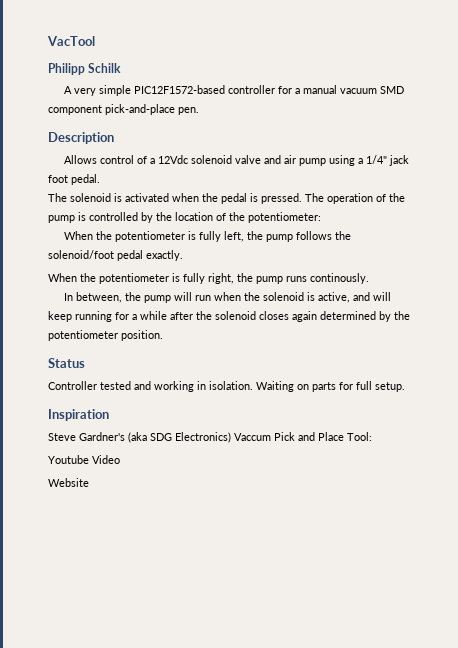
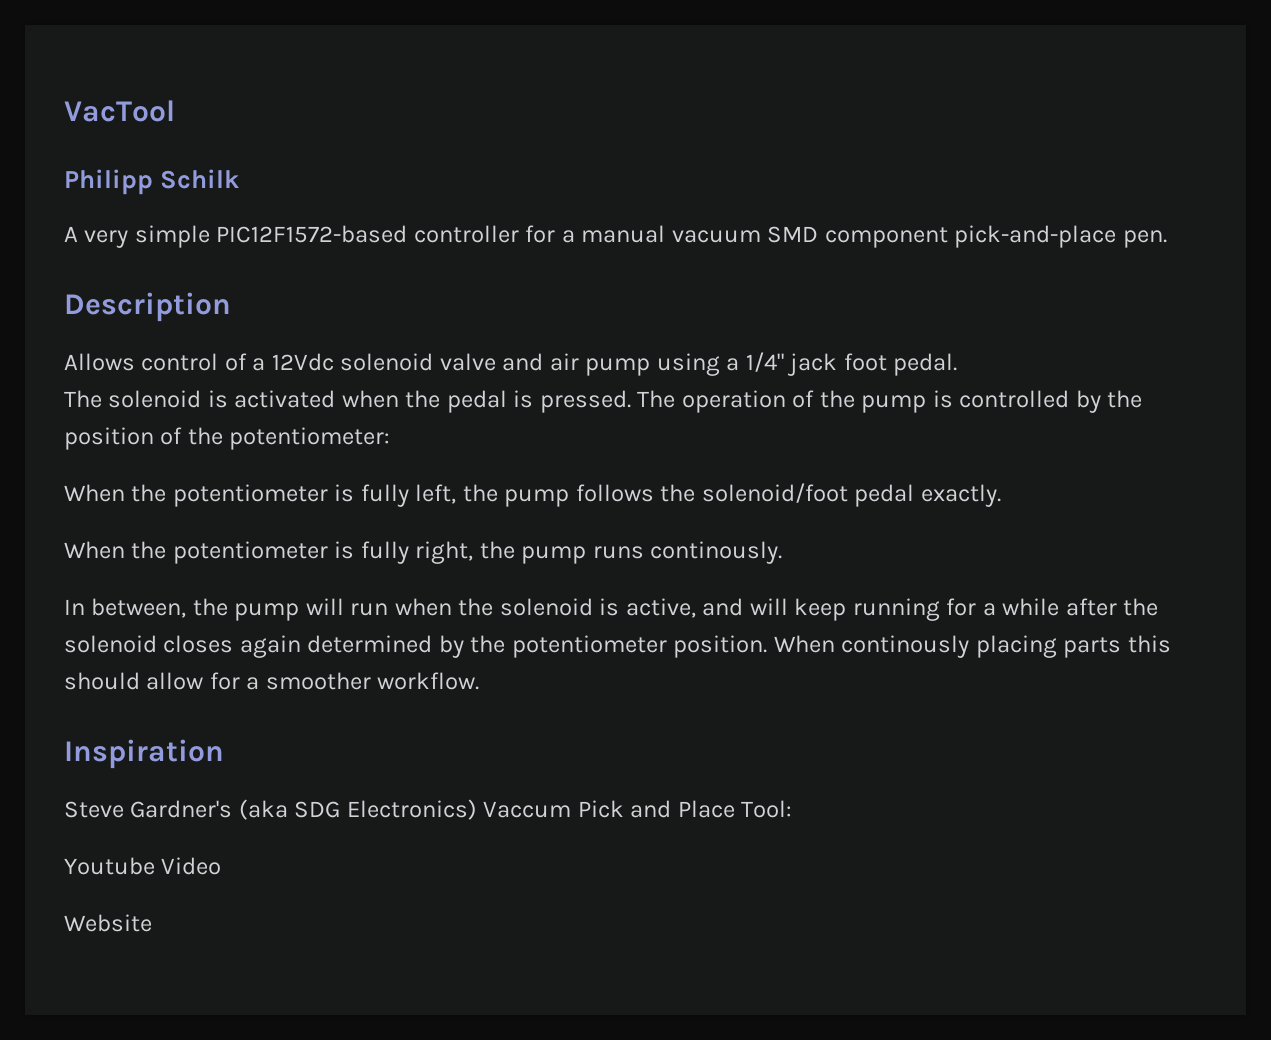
[175,212,213,221] location -> [64,427,154,450] position
[48,358,85,368] [48,381,405,392] // Status // Controller tested and working in isolation. Waiting on parts for full setup. -> [773,635,1171,658] [64,672,480,690] When continously placing parts this should allow for a smoother workflow.

